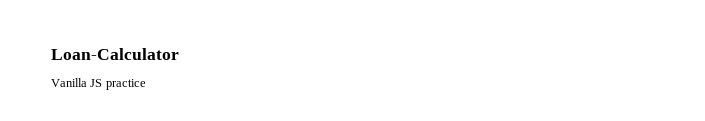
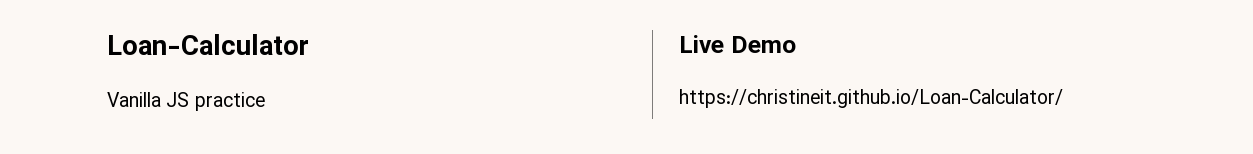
(146, 84) none -> [679,35,796,53] [679,89,1063,108] // Live Demo // https://christineit.github.io/Loan-Calculator/

